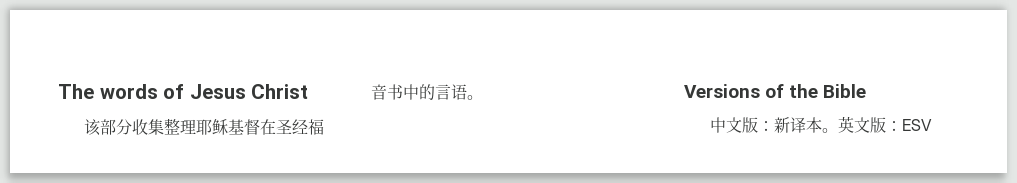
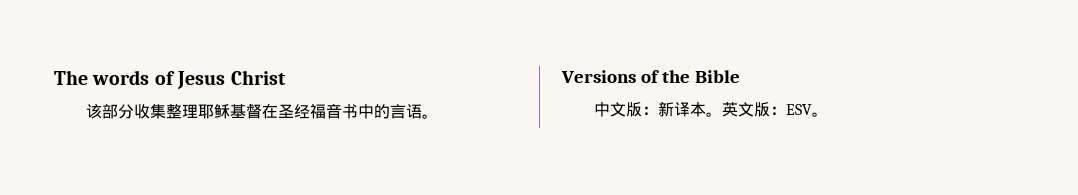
(933, 125) none -> [811,112,828,117] 。

